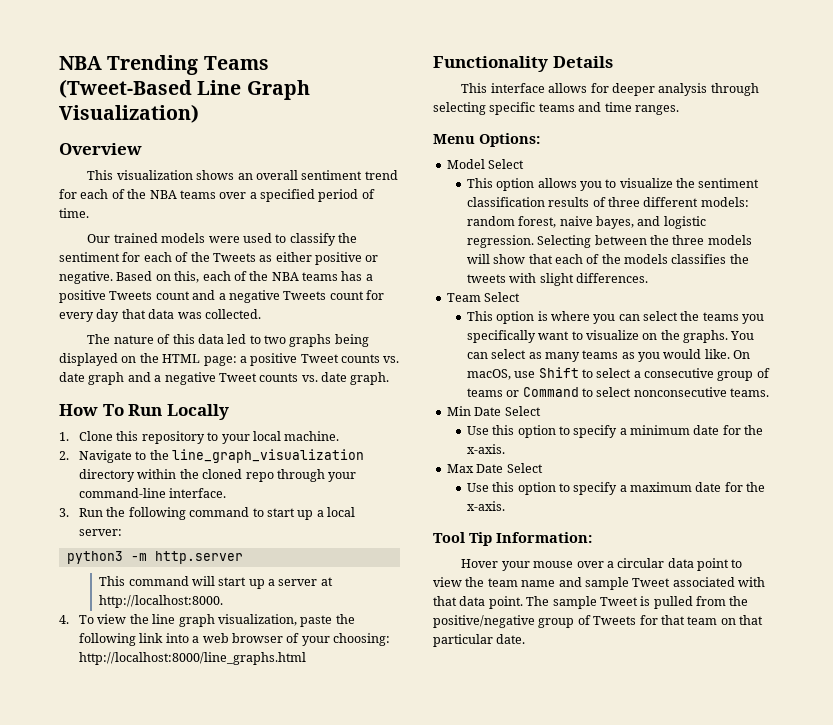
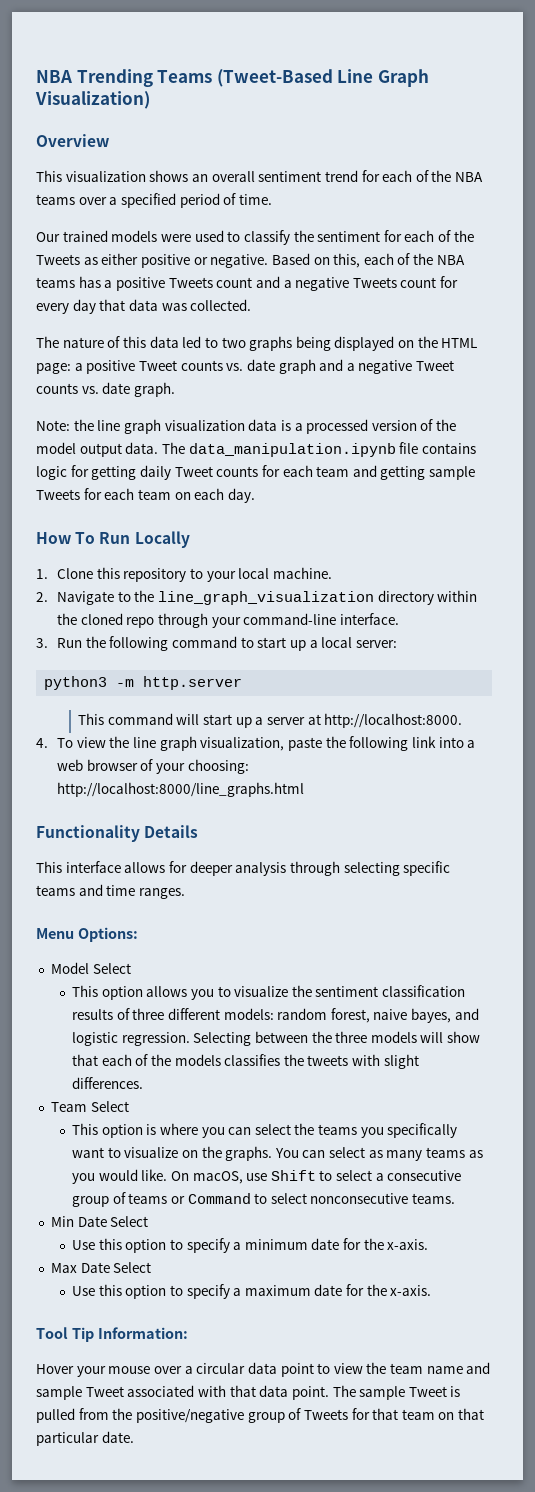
(390, 378) none -> [36,419,457,434] [36,442,476,457] [36,465,476,480] [36,488,255,503] // Note: the line graph visualization data is a processed version of the model output data. The data_manipulation.ipynb file contains logic for getting daily Tweet counts for each team and getting sample Tweets for each team on each day.

